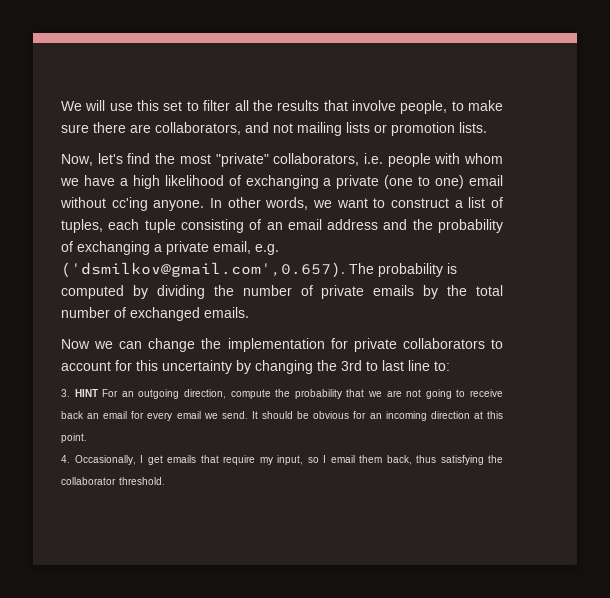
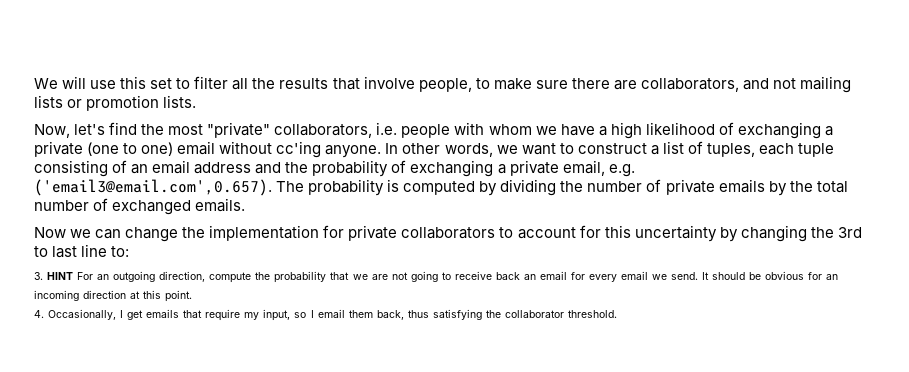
[61,262,345,278] ('dsmilkov@gmail.com',0.657). -> [34,179,272,196] ('email3@email.com',0.657).

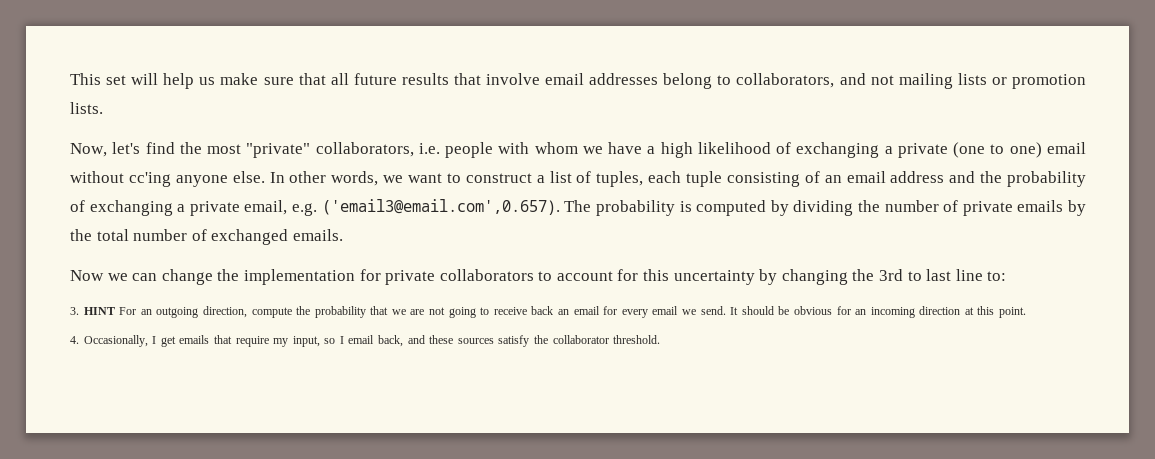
[34,76,637,92] We will use this set to filter all the results that involve people, to make sure there are -> [70,73,732,89] This set will help us make sure that all future results that involve email addresses belong to
[325,145,382,158] anyone. -> [175,171,265,187] anyone else.
[348,309,482,320] them back, thus satisfying -> [378,335,530,347] back, and these sources satisfy

